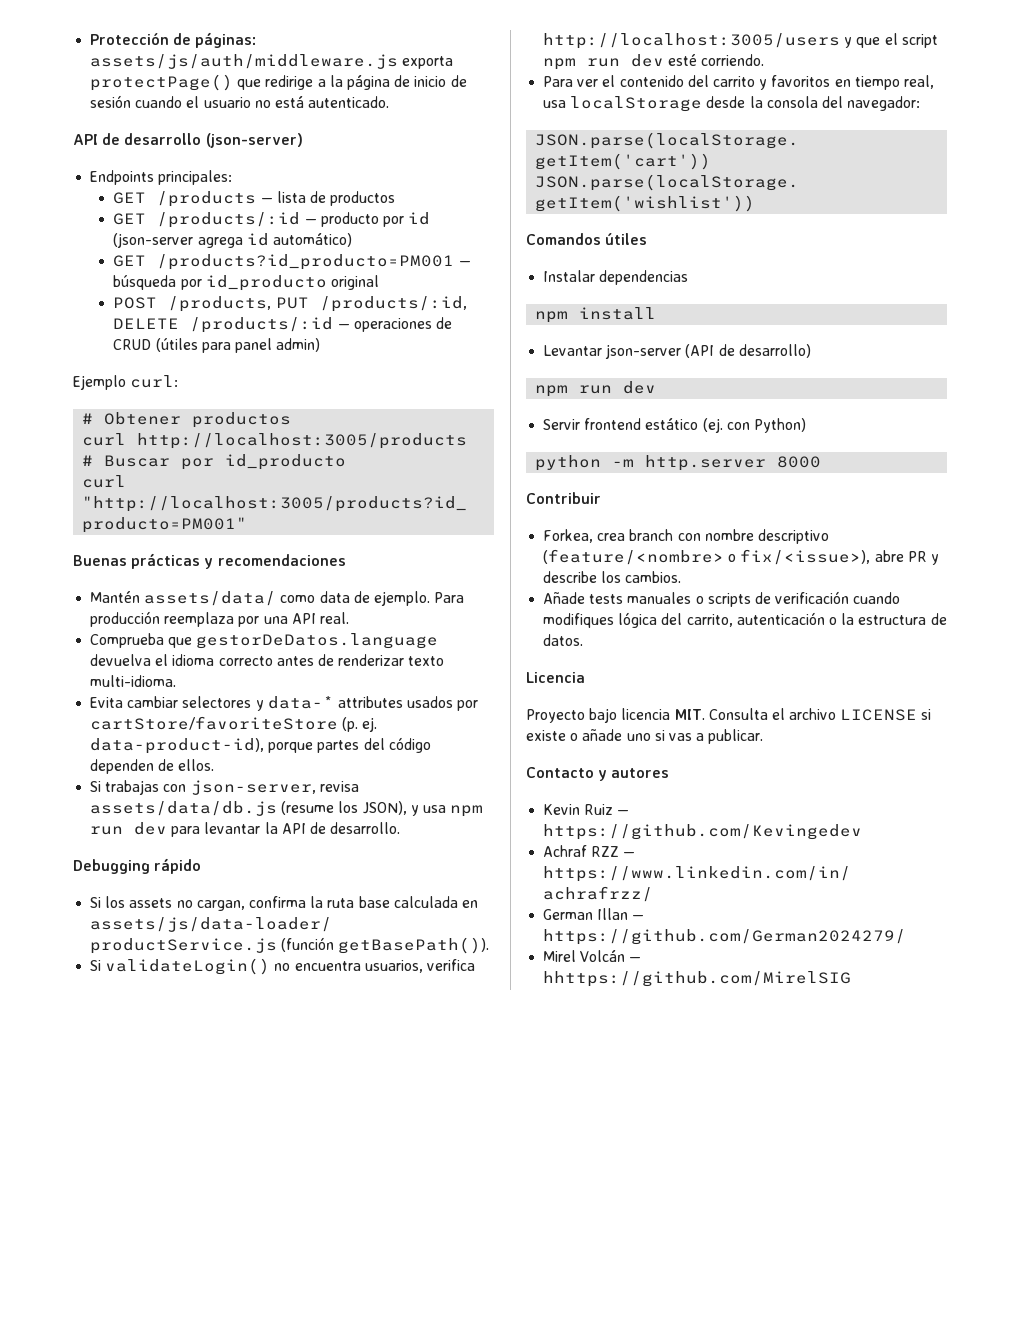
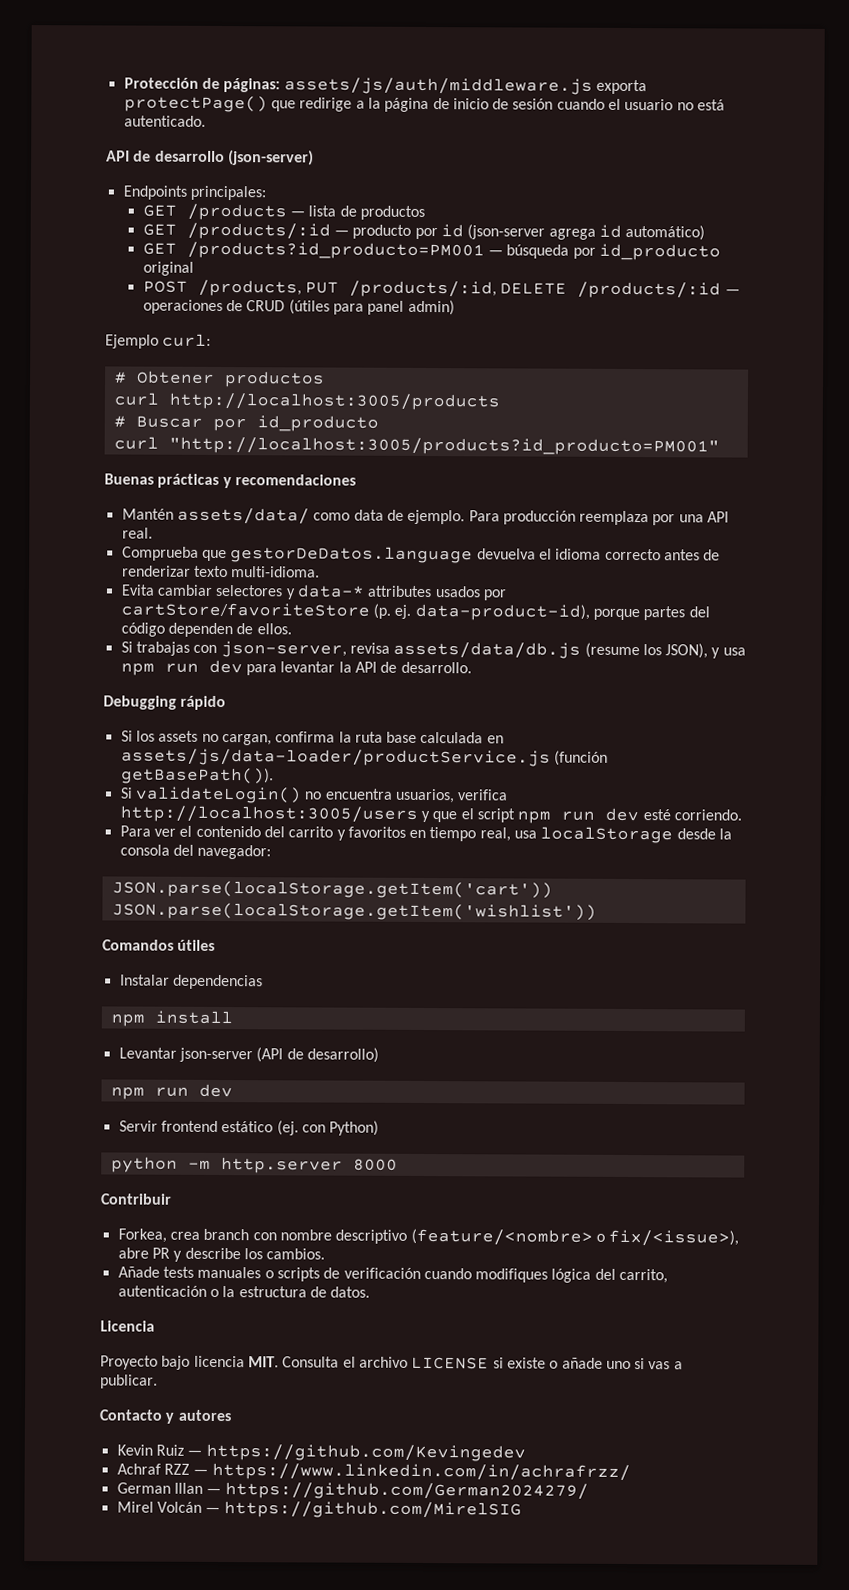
[543,971,852,987] hhttps://github.com/MirelSIG -> [223,1501,522,1519] https://github.com/MirelSIG

